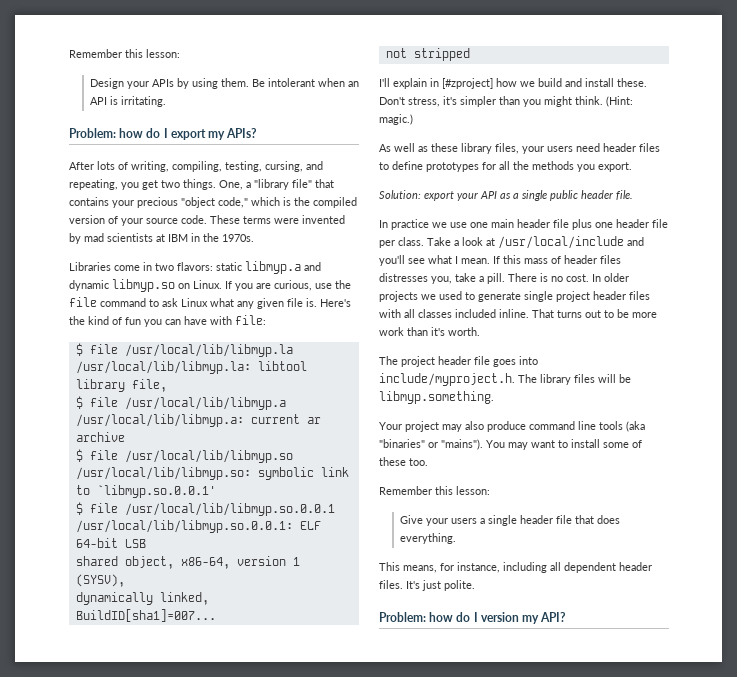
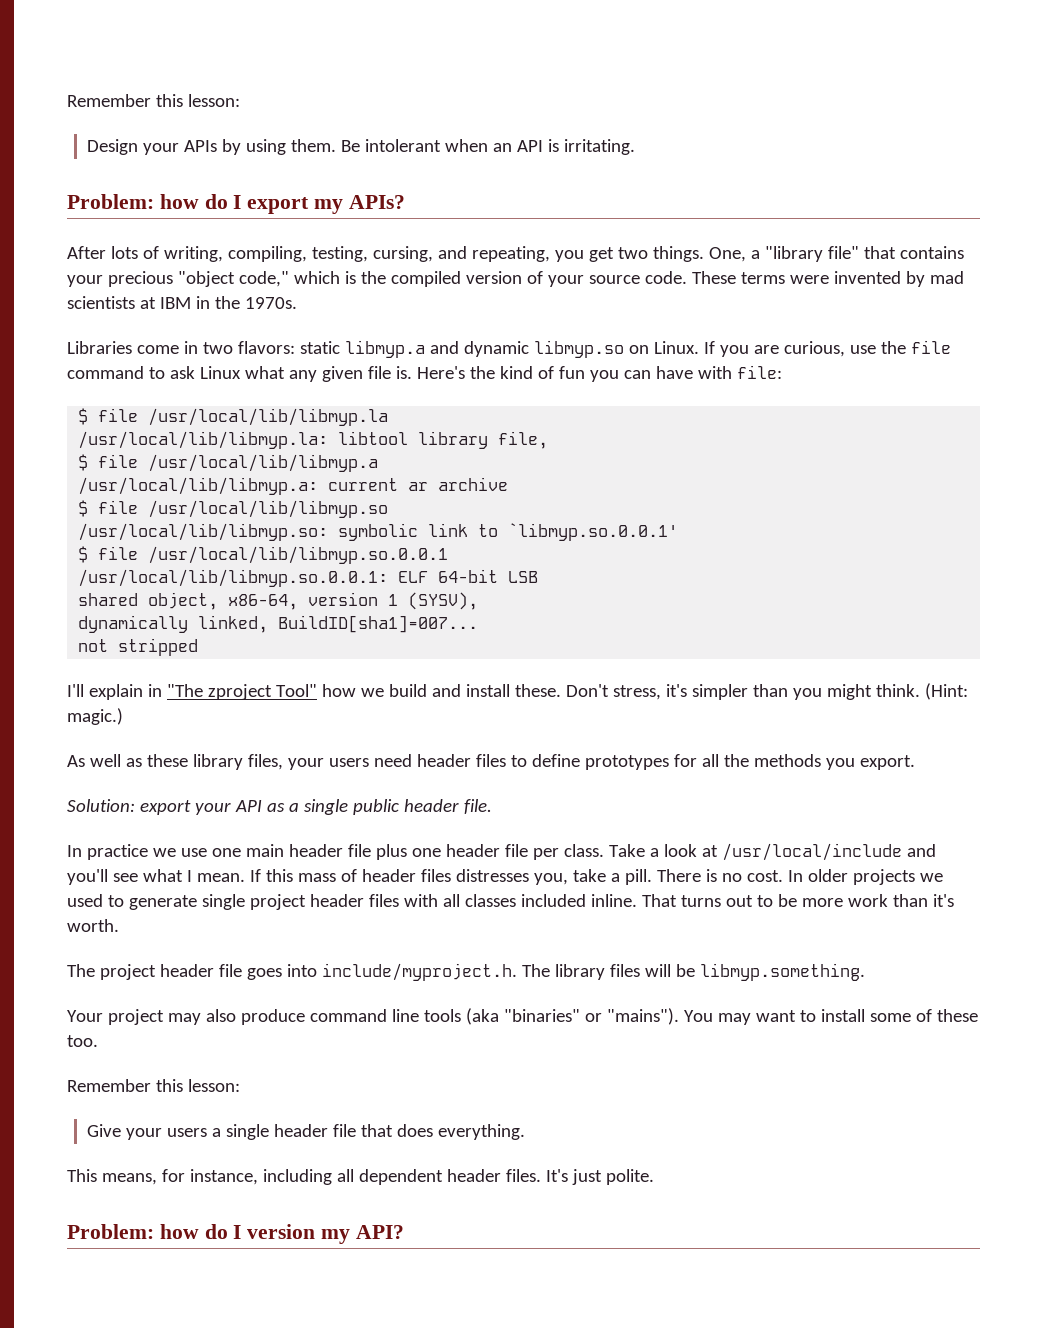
[442,78,493,89] [#zproject] -> [166,684,317,700] "The zproject Tool"

